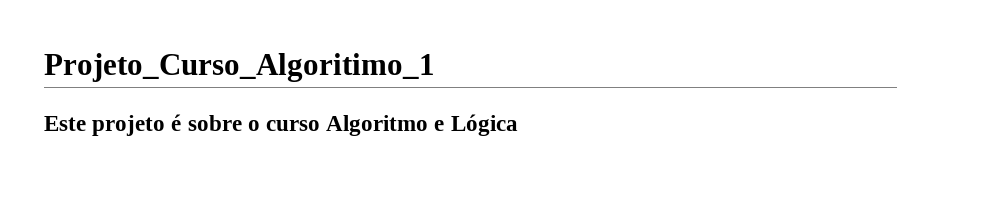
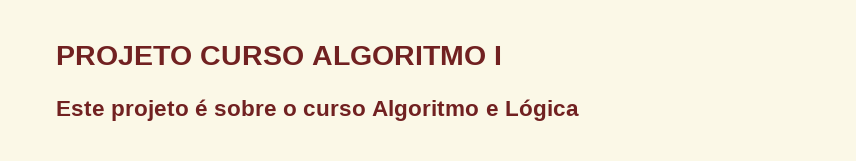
[44,53,435,82] Projeto_Curso_Algoritimo_1 -> [56,46,502,65] PROJETO CURSO ALGORITMO I

